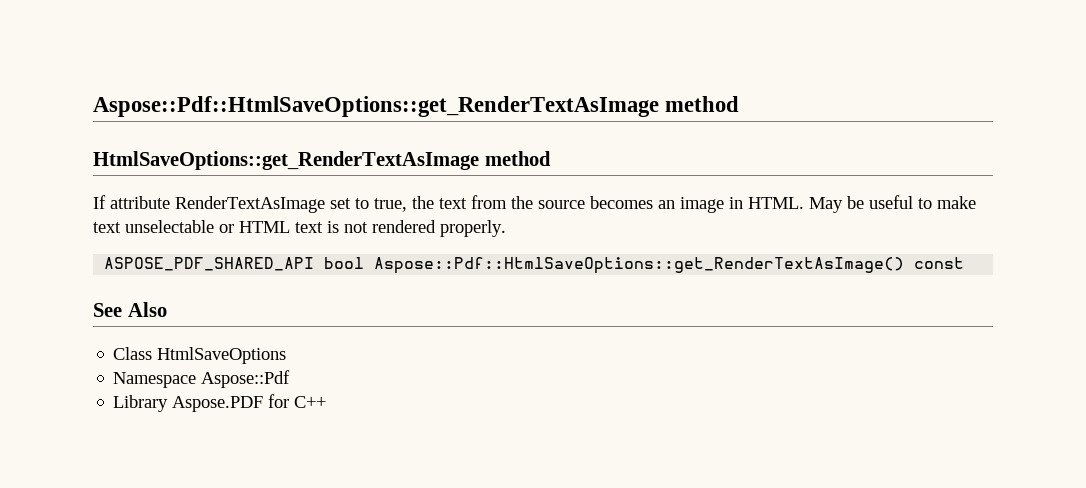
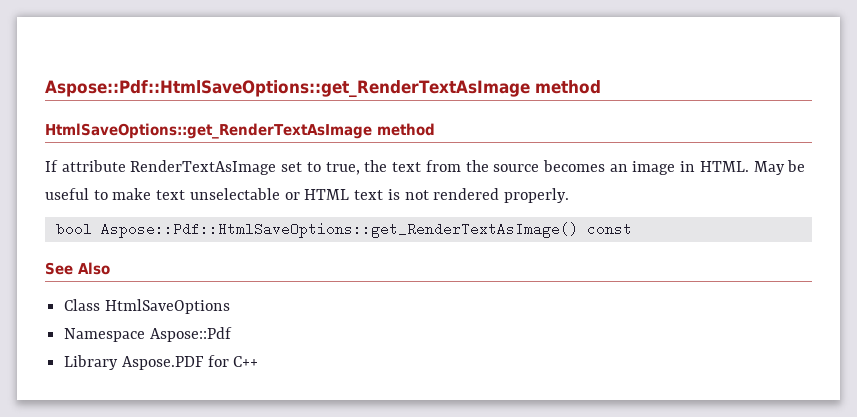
[104,257,315,271] ASPOSE_PDF_SHARED_API -> (569, 195) none

